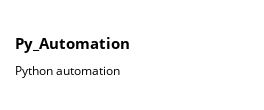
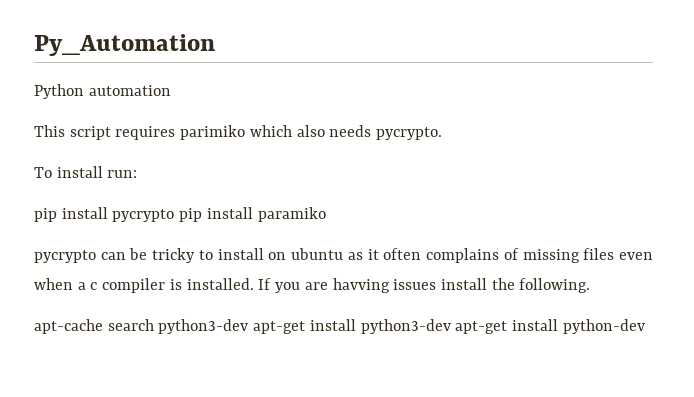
(121, 70) none -> [34,125,443,140] [34,166,138,178] [34,207,326,222] [34,248,654,263] [34,278,591,293] [34,319,645,334] // This script requires parimiko which also needs pycrypto. // To install run: // pip install pycrypto pip install paramiko // pycrypto can be tricky to install on ubuntu as it often complains of missing files even when a c compiler is installed. If you are havving issues install the following. // apt-cache search python3-dev apt-get install python3-dev apt-get install python-dev

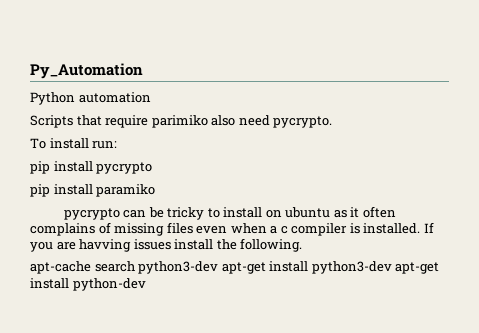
[34,125,372,140] This script requires parimiko which also needs -> [30,115,270,128] Scripts that require parimiko also need
(175, 215) none -> (153, 168) //

